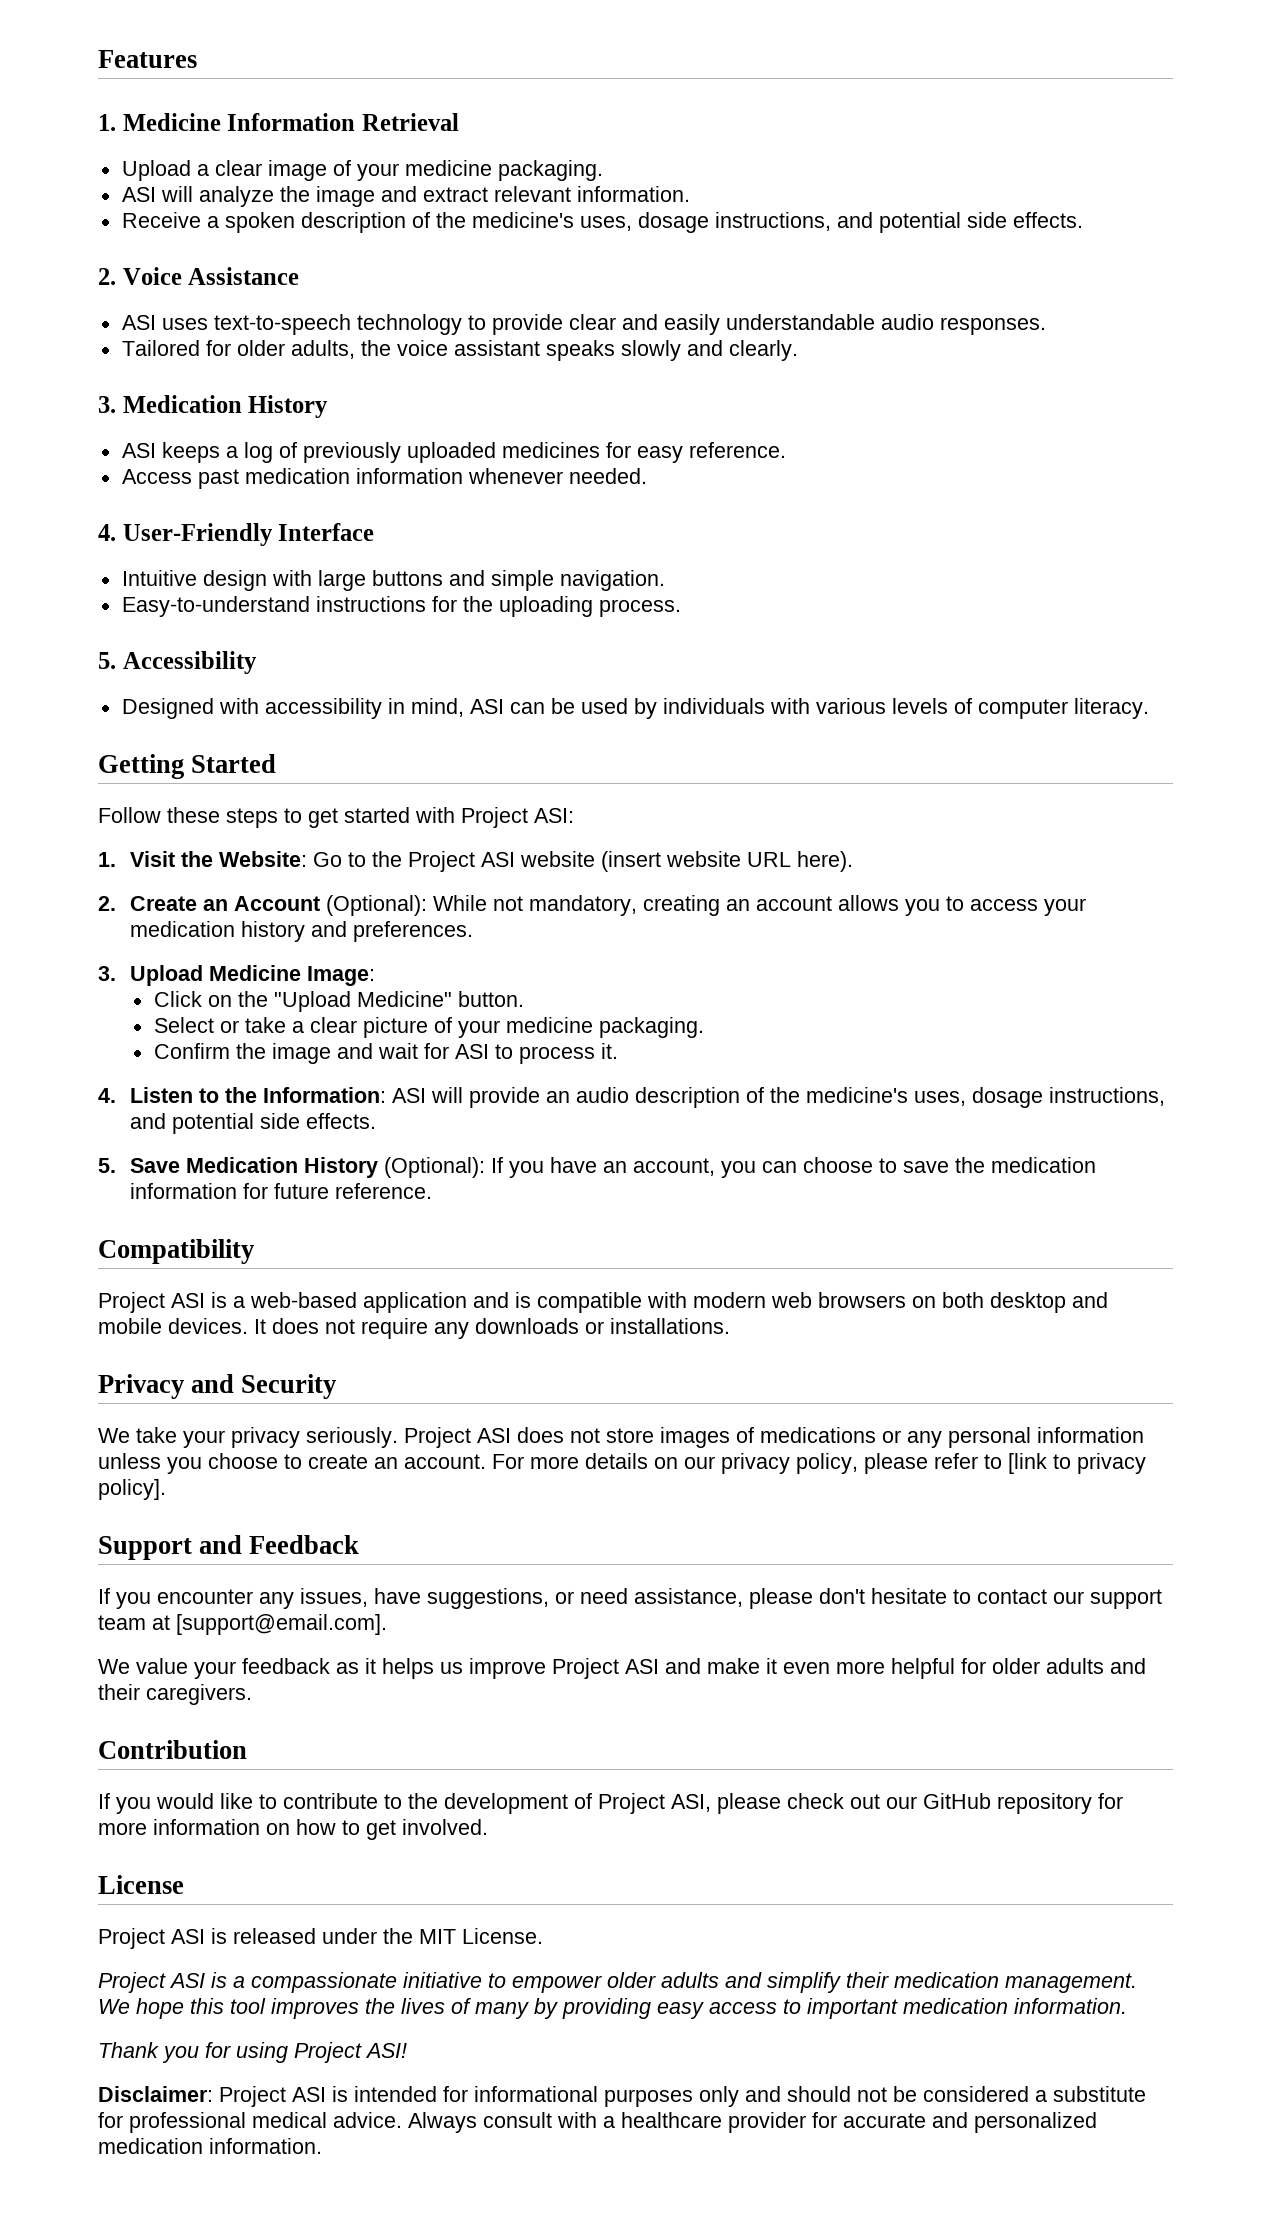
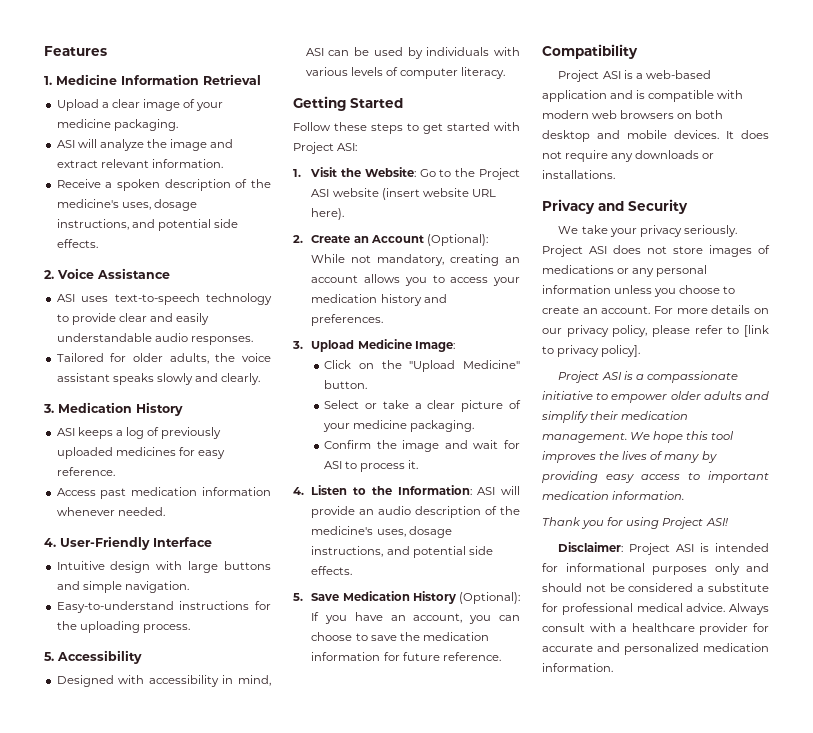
[98,1535,360,1560] [98,1588,1162,1609] [98,1614,387,1635] [98,1658,1146,1679] [98,1684,252,1705] [98,1740,247,1759] [98,1793,1123,1814] [98,1819,488,1840] [98,1875,184,1894] [98,1928,543,1949] // Support and Feedback // If you encounter any issues, have suggestions, or need assistance, please don't hesitate to contact our support team at [support@email.com]. // We value your feedback as it helps us improve Project ASI and make it even more helpful for older adults and their caregivers. // Contribution // If you would like to contribute to the development of Project ASI, please check out our GitHub repository for more information on how to get involved. // License // Project ASI is released under the MIT License. -> (641, 351) none

